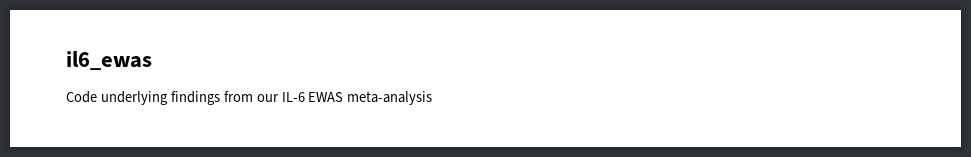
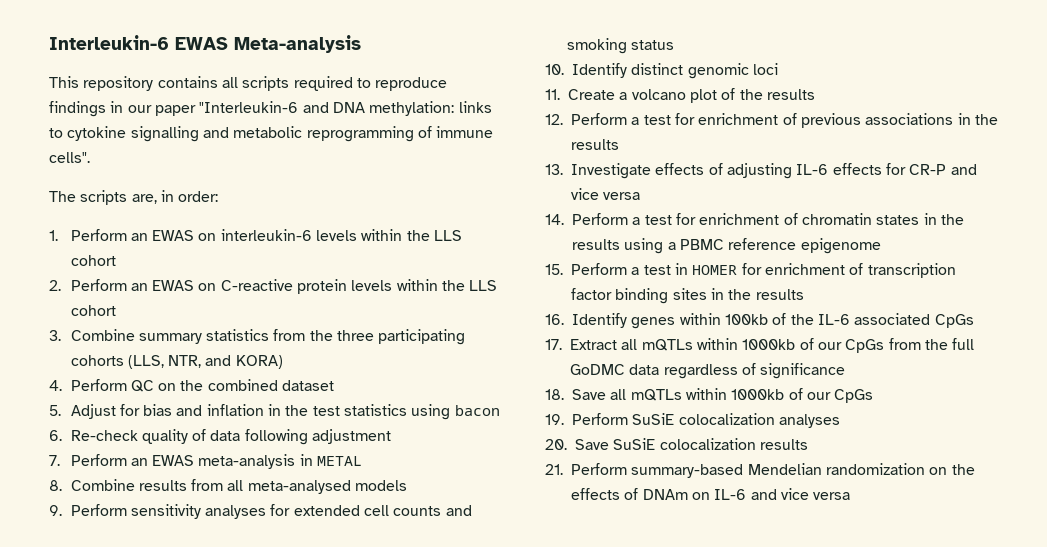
[66,51,152,70] [66,91,433,105] il6_ewas // Code underlying findings from our IL-6 EWAS meta-analysis -> [49,35,361,53] [49,76,448,91] [49,101,492,117] [49,126,494,142] [49,152,90,163] [49,190,219,205] [49,229,463,241] [70,255,116,266] [49,279,498,294] [70,305,116,316] [49,329,466,345] [70,355,283,369] [49,379,335,392] [49,404,500,420] [49,429,392,445] [49,454,363,469] [49,479,408,494] [49,504,472,519] [566,38,674,54] [545,63,778,79] [545,88,815,103] [545,113,998,128] [571,139,619,150] [545,163,977,179] [571,188,641,200] [545,213,964,225] [572,238,881,254] [545,263,956,278] [571,288,804,304] [545,313,974,329] [545,338,975,353] [570,363,846,379] [545,388,874,403] [545,413,840,428] [545,438,808,450] [545,463,975,478] [571,488,851,500] Interleukin-6 EWAS Meta-analysis // This repository contains all scripts required to reproduce findings in our paper "Interleukin-6 and DNA methylation: links to cytokine signalling and metabolic reprogramming of immune cells". // The scripts are, in order: // 1. Perform an EWAS on interleukin-6 levels within the LLS cohort // 2. Perform an EWAS on C-reactive protein levels within the LLS cohort // 3. Combine summary statistics from the three participating cohorts (LLS, NTR, and KORA) // 4. Perform QC on the combined dataset // 5. Adjust for bias and inflation in the test statistics using bacon // 6. Re-check quality of data following adjustment // 7. Perform an EWAS meta-analysis in METAL // 8. Combine results from all meta-analysed models // 9. Perform sensitivity analyses for extended cell counts and smoking status // 10. Identify distinct genomic loci // 11. Create a volcano plot of the results // 12. Perform a test for enrichment of previous associations in the results // 13. Investigate effects of adjusting IL-6 effects for CR-P and vice versa // 14. Perform a test for enrichment of chromatin states in the results using a PBMC reference epigenome // 15. Perform a test in HOMER for enrichment of transcription factor binding sites in the results // 16. Identify genes within 100kb of the IL-6 associated CpGs // 17. Extract all mQTLs within 1000kb of our CpGs from the full GoDMC data regardless of significance // 18. Save all mQTLs within 1000kb of our CpGs // 19. Perform SuSiE colocalization analyses // 20. Save SuSiE colocalization results // 21. Perform summary-based Mendelian randomization on the effects of DNAm on IL-6 and vice versa

